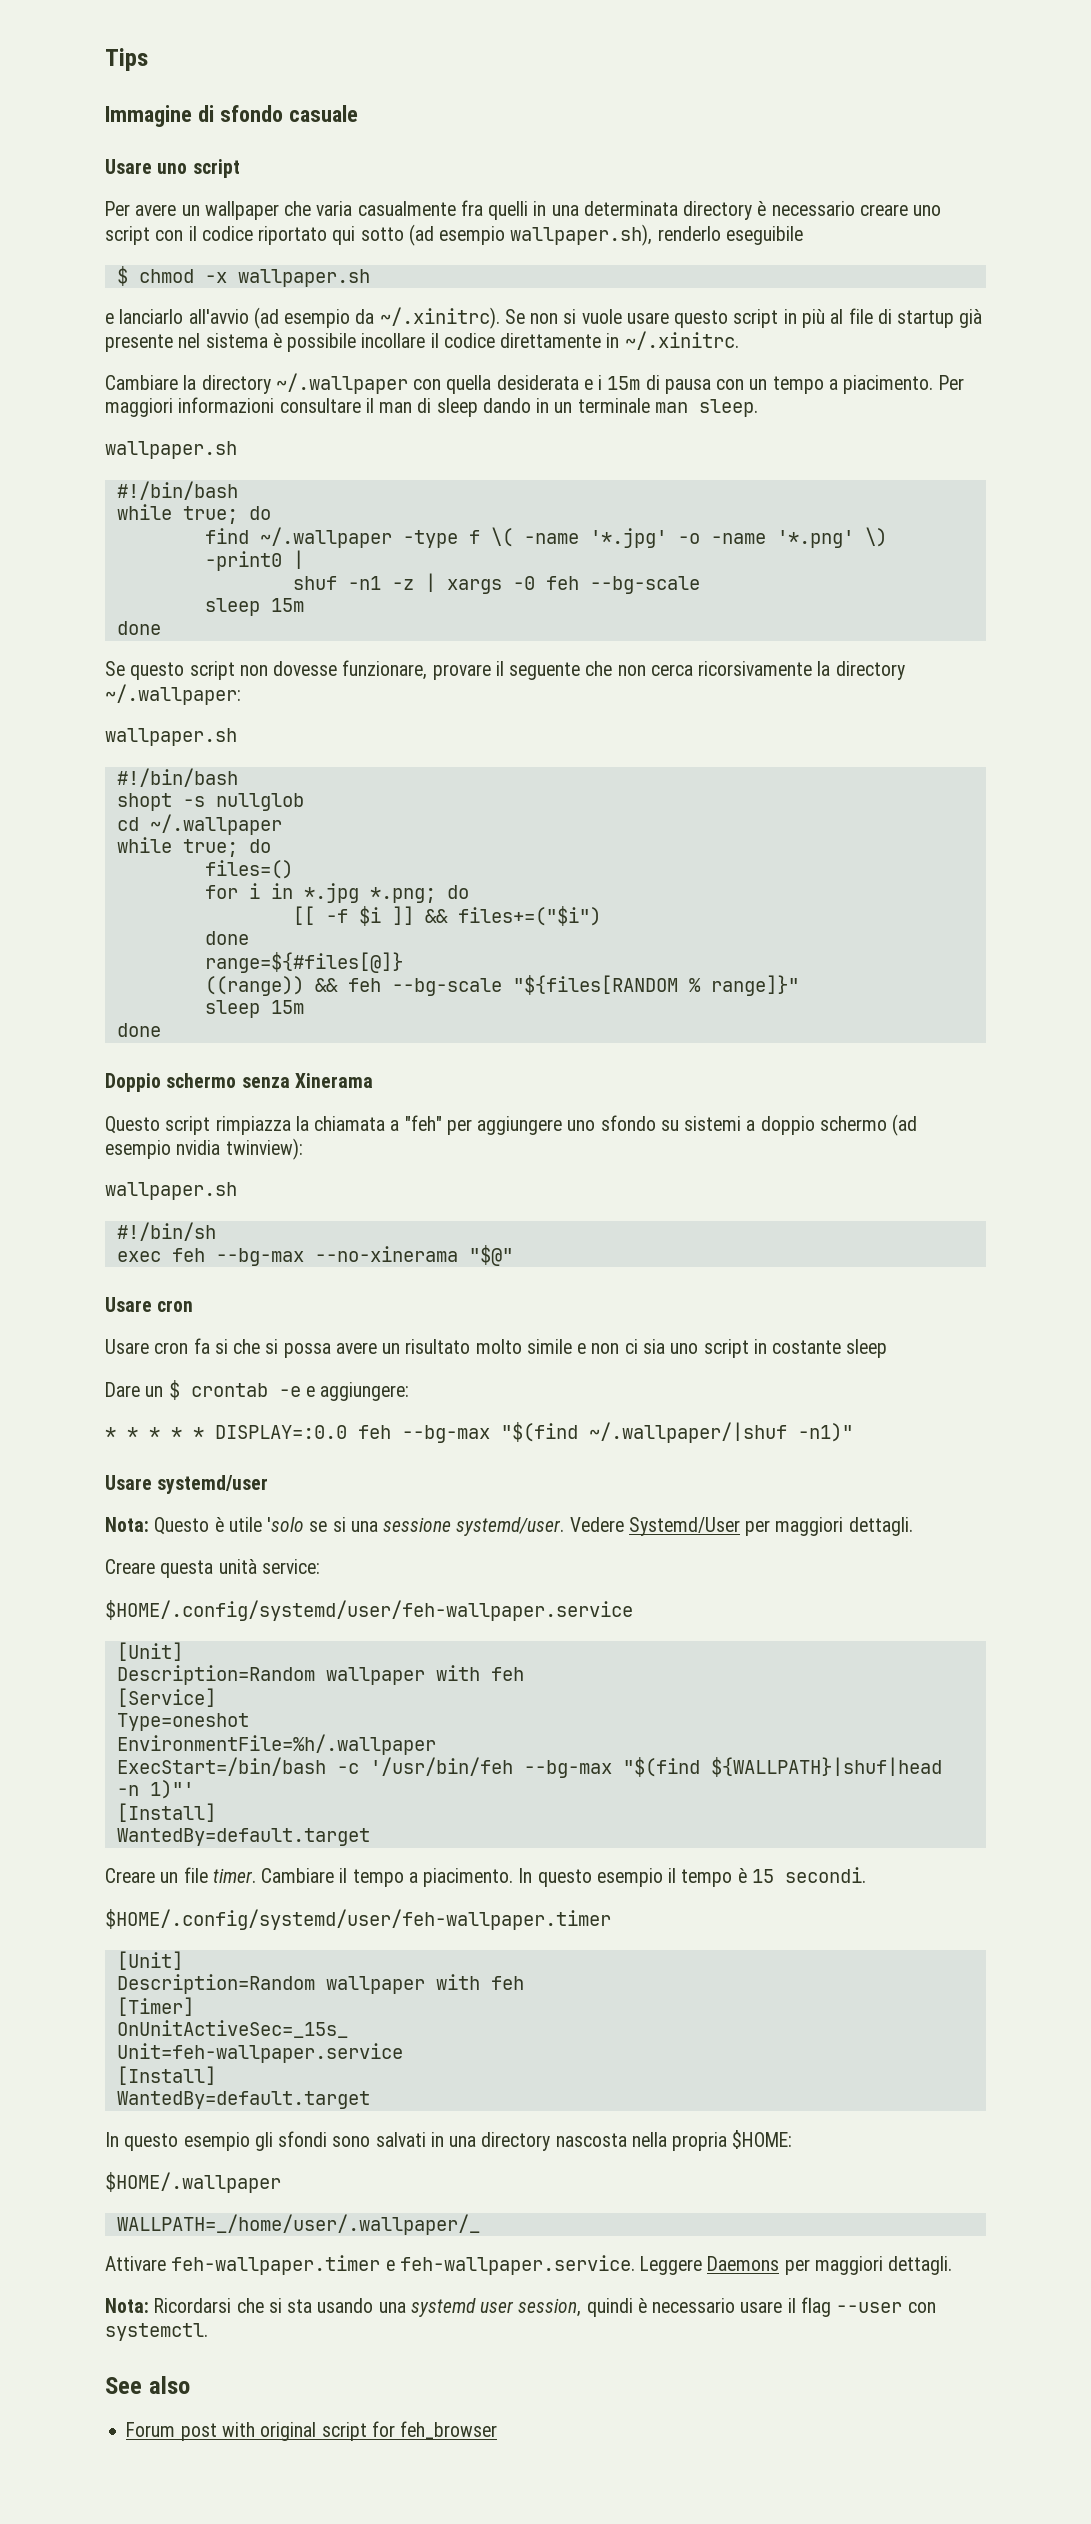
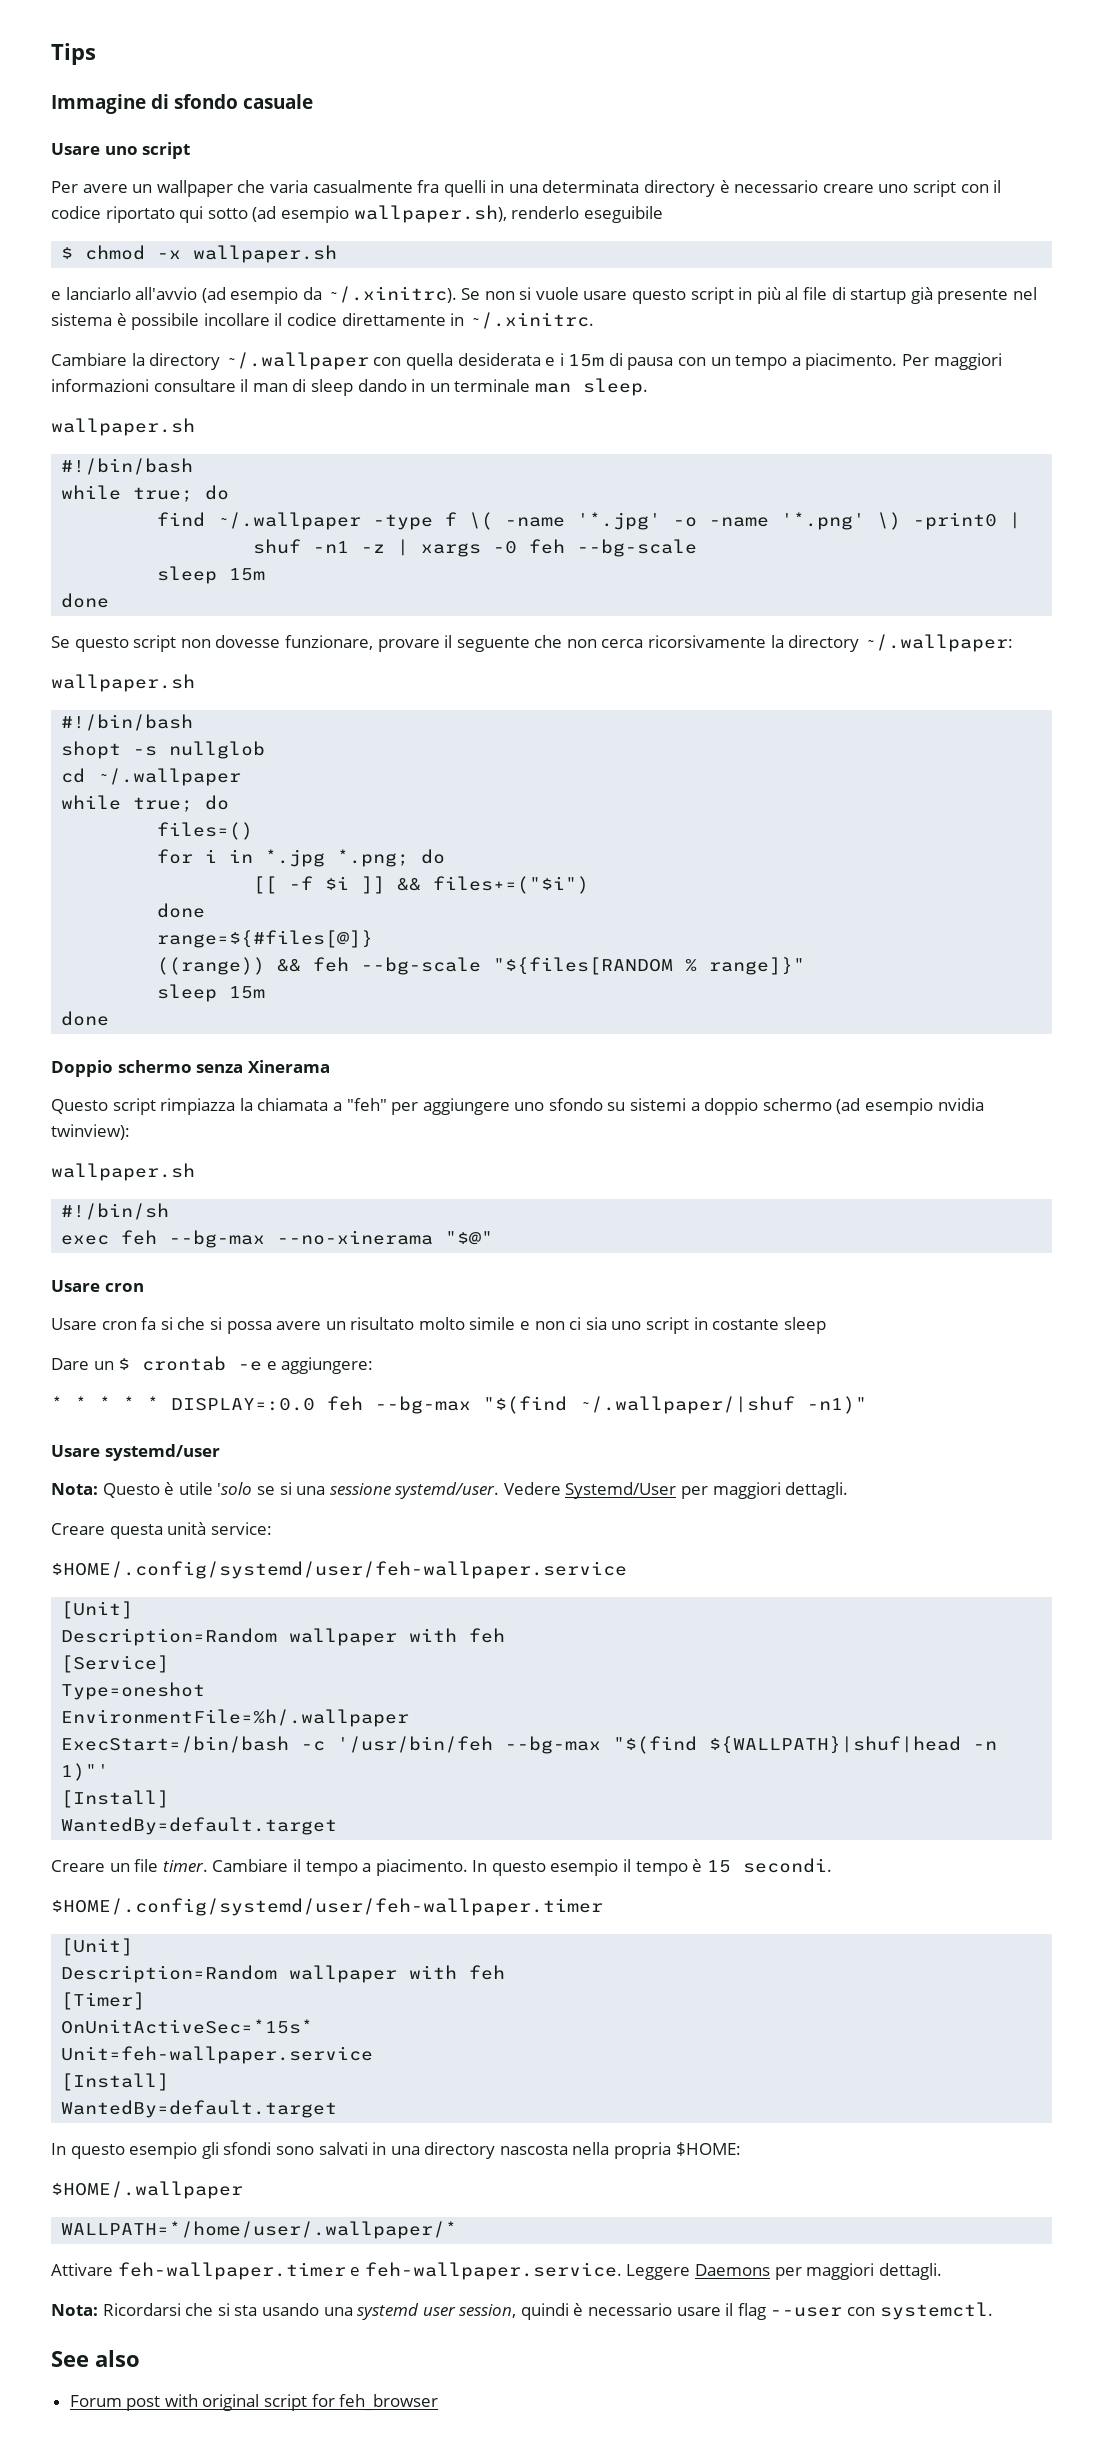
[116,2020,348,2038] OnUnitActiveSec=_15s_ -> [61,2019,314,2034] OnUnitActiveSec=*15s*
[116,2214,480,2235] WALLPATH=_/home/user/.wallpaper/_ -> [61,2221,458,2239] WALLPATH=*/home/user/.wallpaper/*

